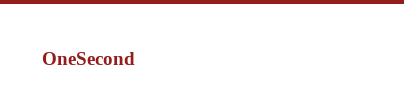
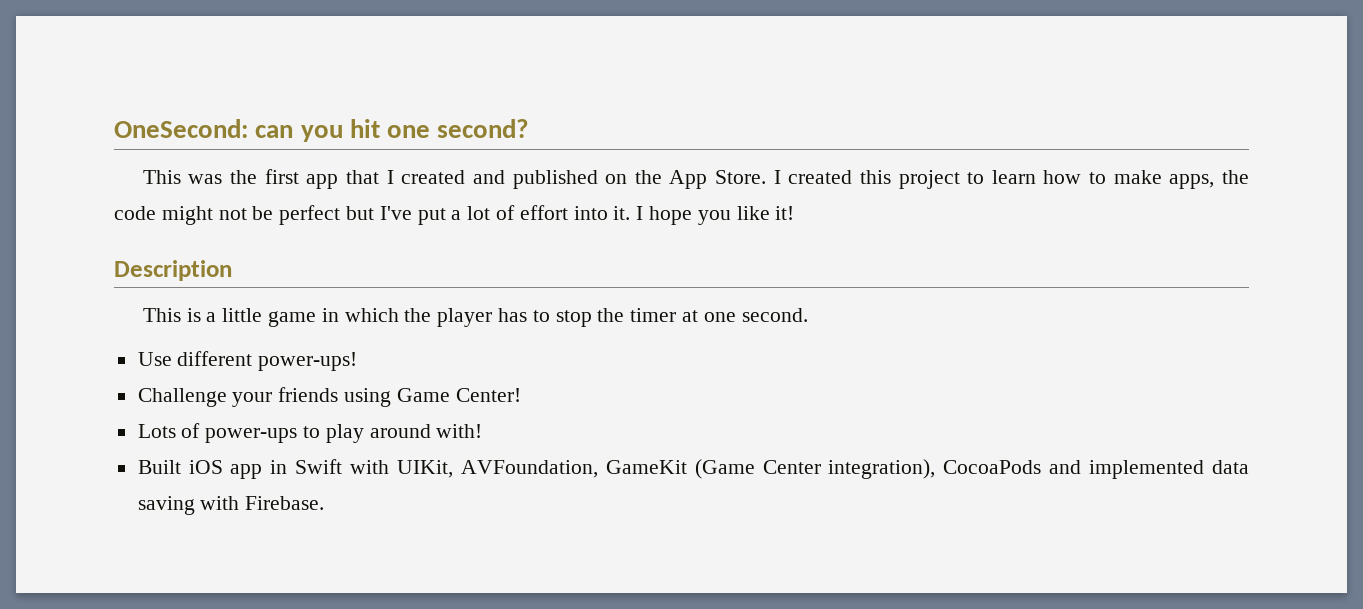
[42,52,135,65] OneSecond -> [114,119,530,142] [142,169,1249,189] [114,205,795,225] [114,260,232,281] [142,308,808,327] [137,351,358,371] [137,387,521,407] [137,423,483,443] [137,459,1249,479] [137,496,325,515] OneSecond: can you hit one second? // This was the first app that I created and published on the App Store. I created this project to learn how to make apps, the code might not be perfect but I've put a lot of effort into it. I hope you like it! // Description // This is a little game in which the player has to stop the timer at one second. // Use different power-ups! // Challenge your friends using Game Center! // Lots of power-ups to play around with! // Built iOS app in Swift with UIKit, AVFoundation, GameKit (Game Center integration), CocoaPods and implemented data saving with Firebase.

